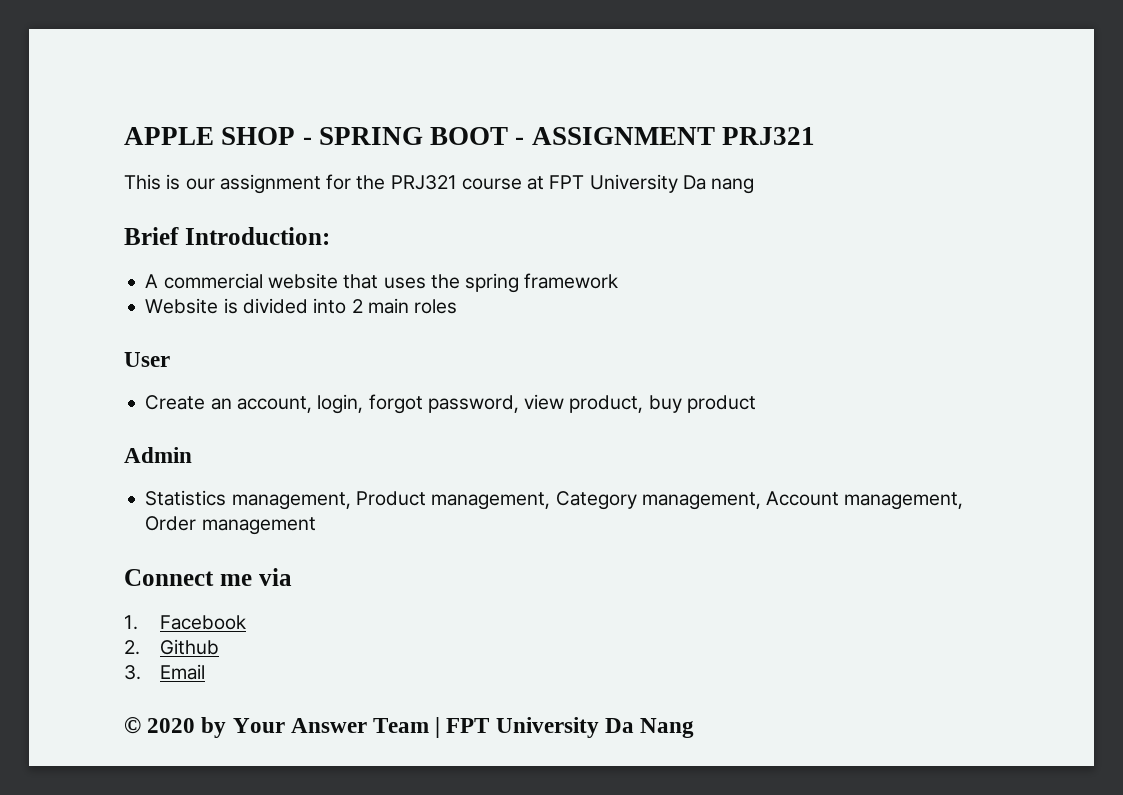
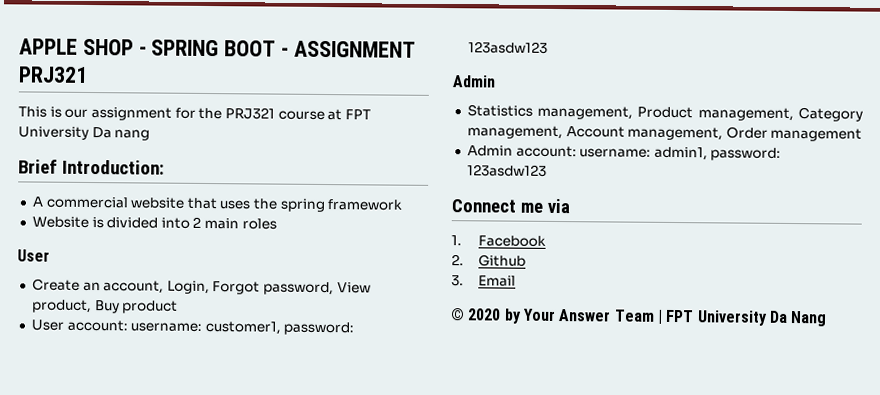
[317,394,756,414] login, forgot password, view product, buy product -> [166,280,371,296] [31,299,179,314] [30,319,355,336] [467,41,548,54] Login, Forgot password, View product, Buy product // User account: username: customer1, password: 123asdw123
(316, 526) none -> [466,145,782,161] [466,164,547,177] // Admin account: username: admin1, password: 123asdw123

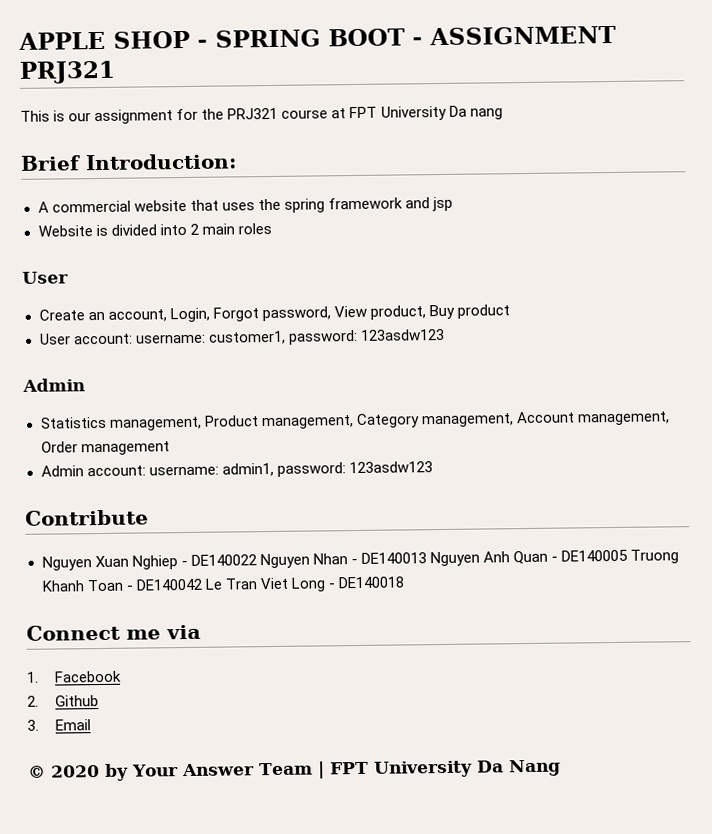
(403, 205) none -> [404,196,453,212] and jsp
(547, 170) none -> [25,509,149,526] [41,549,680,571] [41,576,404,592] // Contribute // Nguyen Xuan Nghiep - DE140022 Nguyen Nhan - DE140013 Nguyen Anh Quan - DE140005 Truong Khanh Toan - DE140042 Le Tran Viet Long - DE140018

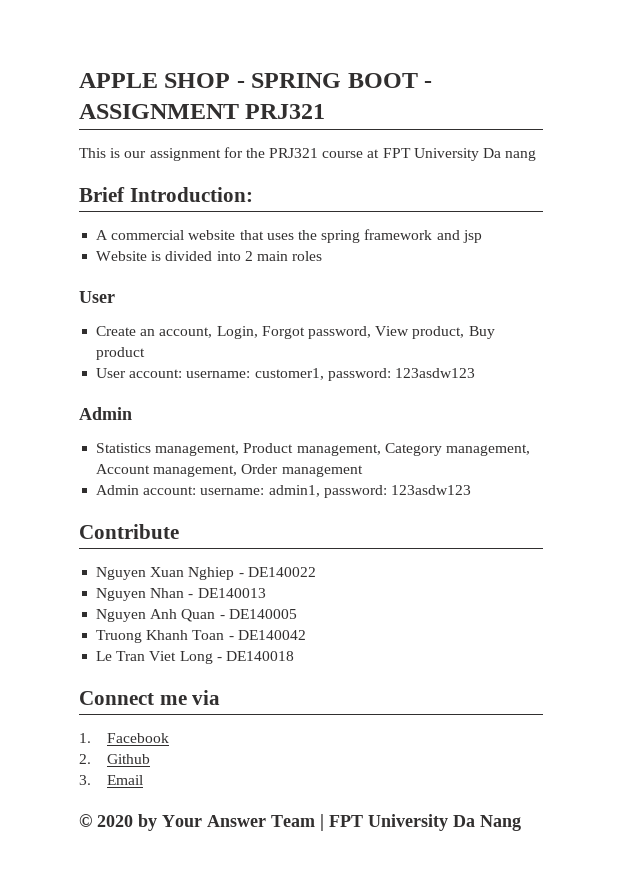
(257, 560) none -> (316, 572) //
(427, 558) none -> (266, 593) //
(629, 555) none -> (297, 614) //
(203, 584) none -> (306, 635) //

